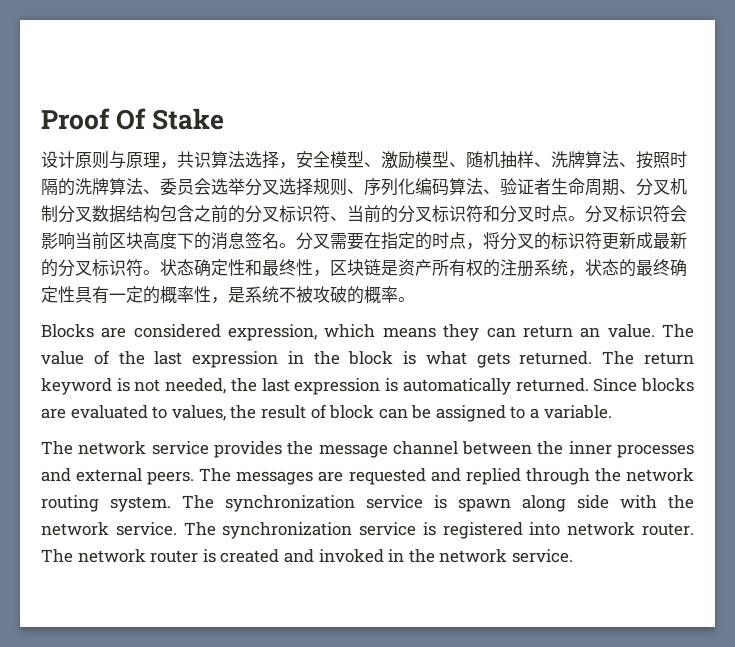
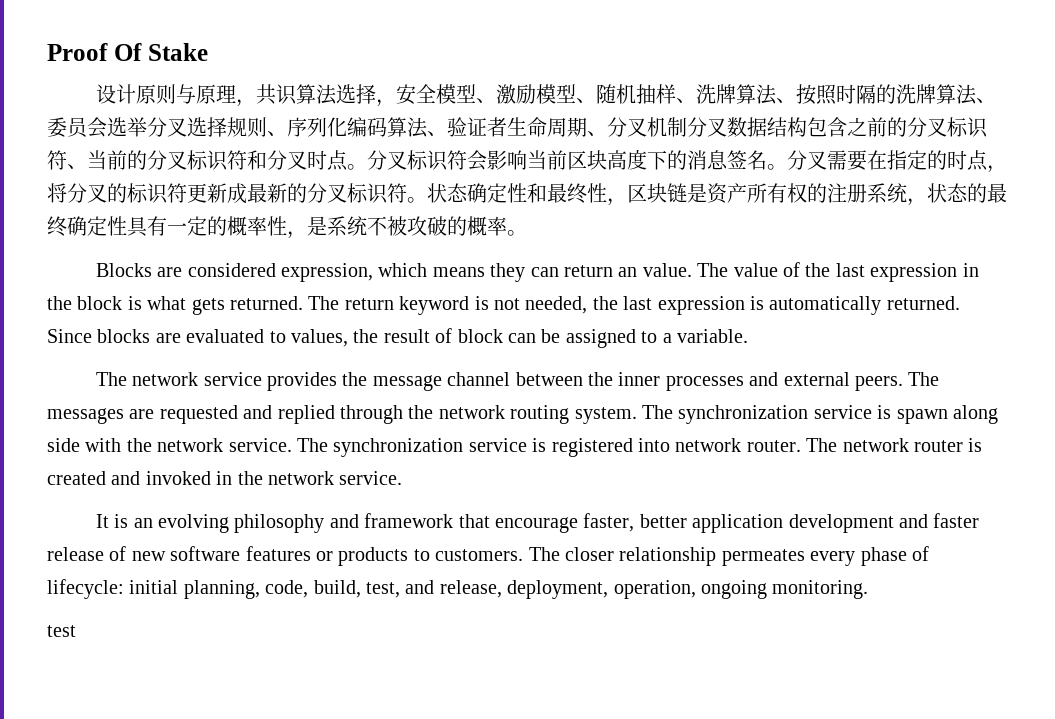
(573, 556) none -> [95,513,980,533] [47,546,929,566] [47,579,869,599] [47,625,76,637] // It is an evolving philosophy and framework that encourage faster, better application development and faster release of new software features or products to customers. The closer relationship permeates every phase of lifecycle: initial planning, code, build, test, and release, deployment, operation, ongoing monitoring. // test

